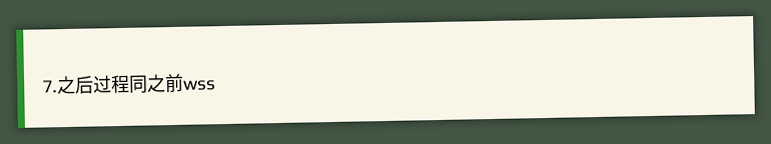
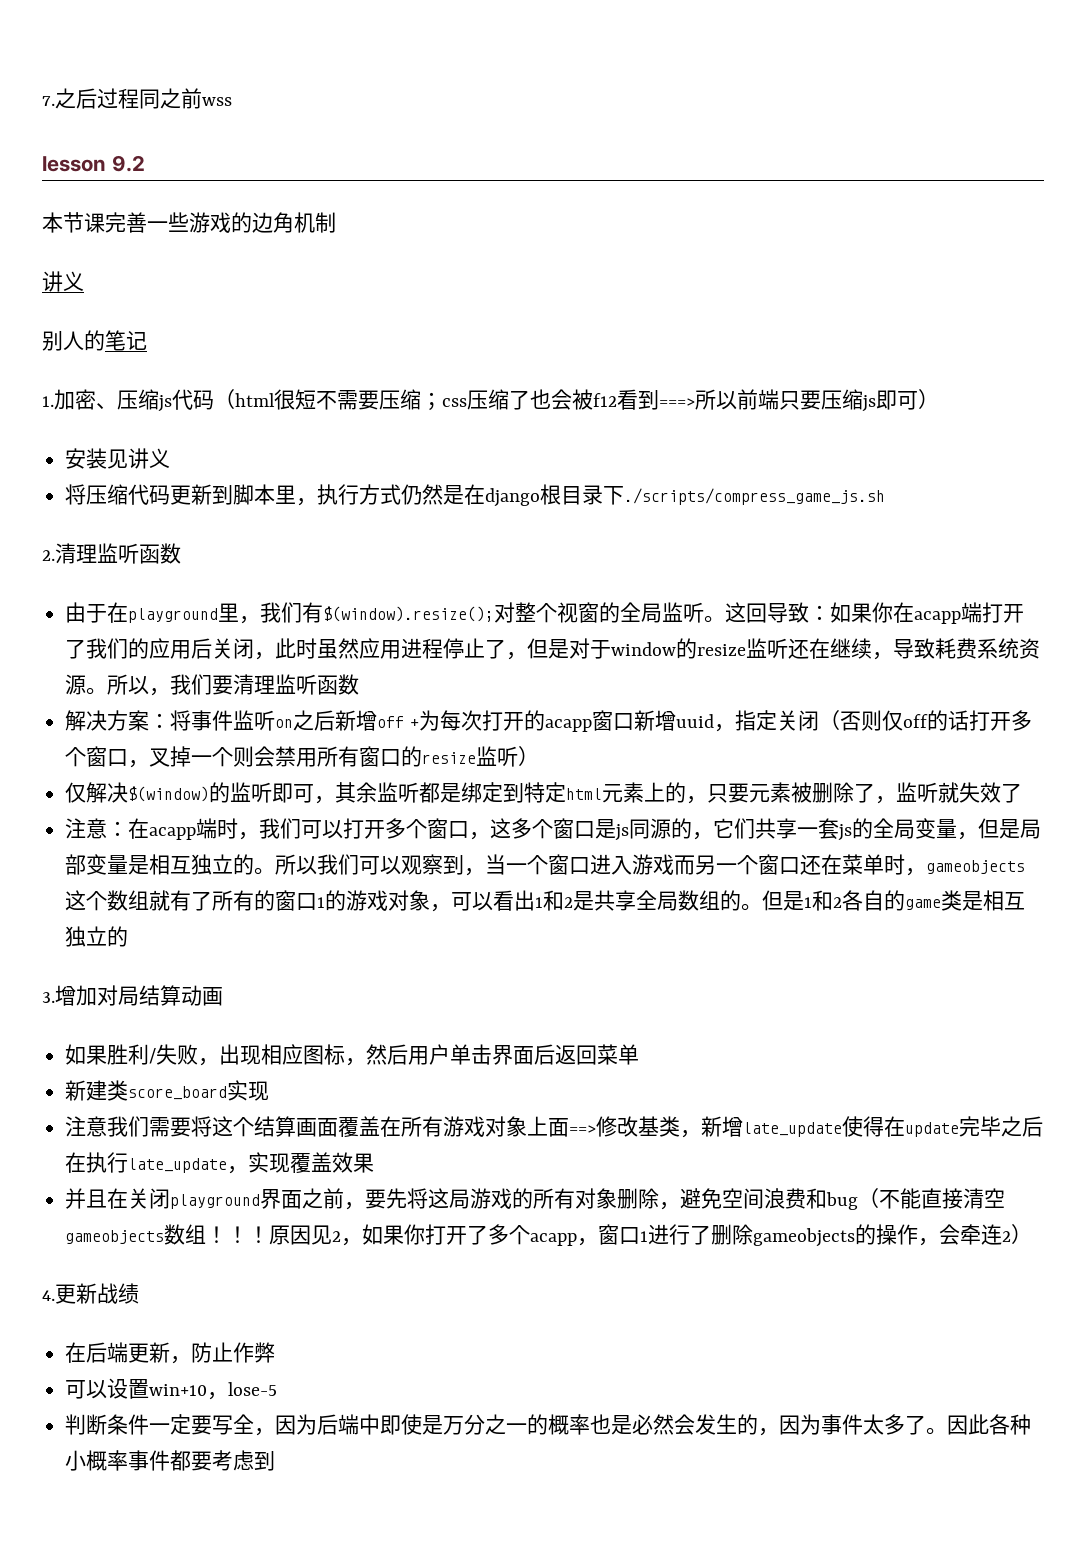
(216, 85) none -> [42,155,145,172] [42,212,336,233] [42,271,84,292] [42,330,147,351] [42,389,939,412] [65,448,171,469] [65,484,886,507] [42,543,181,564] [65,602,1025,624] [65,638,1041,660] [65,674,360,696] [65,710,1032,732] [65,746,540,768] [65,782,1023,804] [65,818,1042,841] [65,854,1026,876] [65,890,1026,912] [65,926,129,947] [42,985,223,1006] [65,1044,640,1066] [65,1080,270,1101] [65,1116,1044,1138] [65,1152,375,1174] [65,1188,1006,1210] [65,1224,1033,1247] [42,1283,139,1304] [65,1342,276,1364] [65,1378,278,1400] [65,1414,1032,1436] [65,1450,276,1471] // lesson 9.2 // 本节课完善一些游戏的边角机制 // 讲义 // 别人的笔记 // 1.加密、压缩js代码（html很短不需要压缩；css压缩了也会被f12看到===>所以前端只要压缩js即可） // 安装见讲义 // 将压缩代码更新到脚本里，执行方式仍然是在django根目录下./scripts/compress_game_js.sh // 2.清理监听函数 // 由于在playground里，我们有$(window).resize();对整个视窗的全局监听。这回导致：如果你在acapp端打开了我们的应用后关闭，此时虽然应用进程停止了，但是对于window的resize监听还在继续，导致耗费系统资源。所以，我们要清理监听函数 // 解决方案：将事件监听on之后新增off +为每次打开的acapp窗口新增uuid，指定关闭（否则仅off的话打开多个窗口，叉掉一个则会禁用所有窗口的resize监听） // 仅解决$(window)的监听即可，其余监听都是绑定到特定html元素上的，只要元素被删除了，监听就失效了 // 注意：在acapp端时，我们可以打开多个窗口，这多个窗口是js同源的，它们共享一套js的全局变量，但是局部变量是相互独立的。所以我们可以观察到，当一个窗口进入游戏而另一个窗口还在菜单时，gameobjects这个数组就有了所有的窗口1的游戏对象，可以看出1和2是共享全局数组的。但是1和2各自的game类是相互独立的 // 3.增加对局结算动画 // 如果胜利/失败，出现相应图标，然后用户单击界面后返回菜单 // 新建类score_board实现 // 注意我们需要将这个结算画面覆盖在所有游戏对象上面==>修改基类，新增late_update使得在update完毕之后在执行late_update，实现覆盖效果 // 并且在关闭playground界面之前，要先将这局游戏的所有对象删除，避免空间浪费和bug（不能直接清空gameobjects数组！！！原因见2，如果你打开了多个acapp，窗口1进行了删除gameobjects的操作，会牵连2） // 4.更新战绩 // 在后端更新，防止作弊 // 可以设置win+10，lose-5 // 判断条件一定要写全，因为后端中即使是万分之一的概率也是必然会发生的，因为事件太多了。因此各种小概率事件都要考虑到

